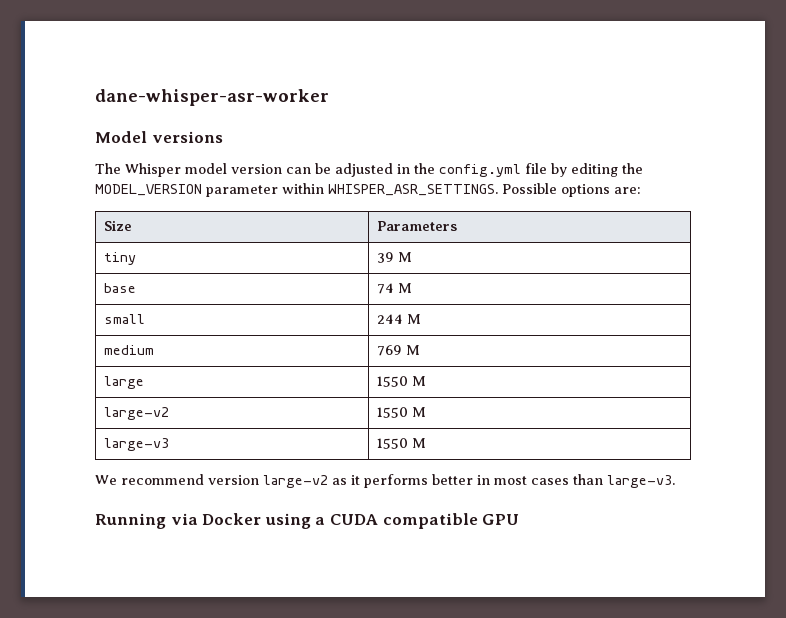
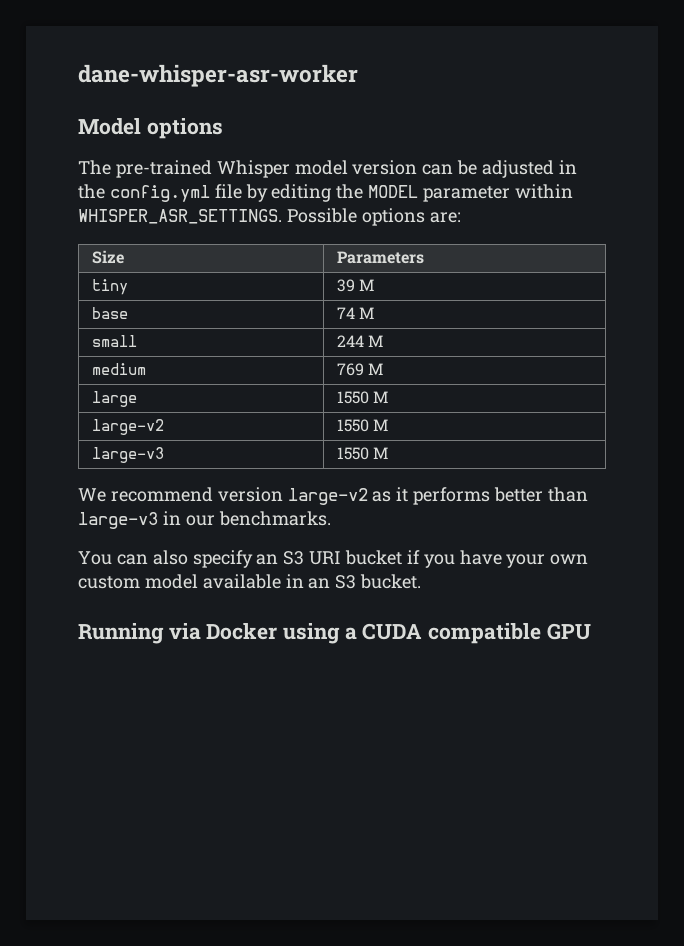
[151,131,223,143] versions -> [146,118,223,139] options
(121, 168) none -> [115,160,212,178] pre-trained
[95,184,202,196] MODEL_VERSION -> [368,185,419,198] MODEL
[477,474,675,488] in most cases than large-v3. -> [547,487,588,502] [78,511,331,529] [78,550,589,568] [78,574,422,589] than large-v3 in our benchmarks. // You can also specify an S3 URI bucket if you have your own custom model available in an S3 bucket.

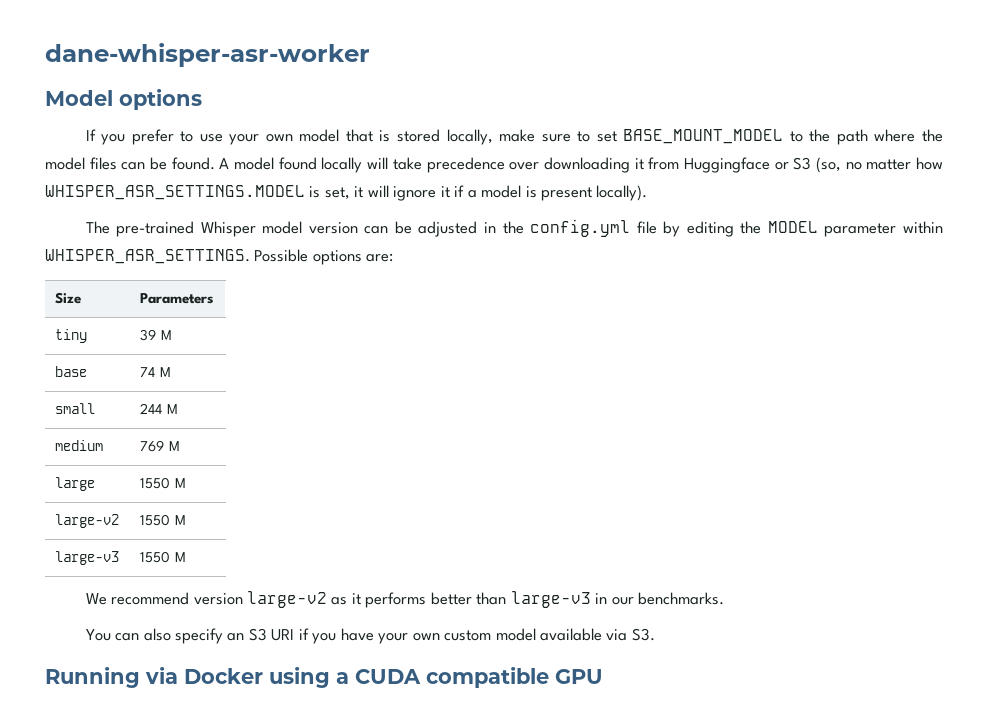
(223, 128) none -> [85,129,943,145] [45,157,943,173] [45,185,648,201] // If you prefer to use your own model that is stored locally, make sure to set BASE_MOUNT_MODEL to the path where the model files can be found. A model found locally will take precedence over downloading it from Huggingface or S3 (so, no matter how WHISPER_ASR_SETTINGS.MODEL is set, it will ignore it if a model is present locally).
[345,550,403,565] bucket -> (295, 635) none
[285,574,422,589] in an S3 bucket. -> [606,628,655,641] via S3.

